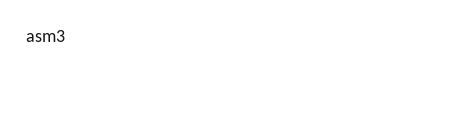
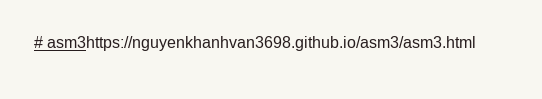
[26,30,65,42] asm3 -> [34,36,477,51] # asm3https://nguyenkhanhvan3698.github.io/asm3/asm3.html

